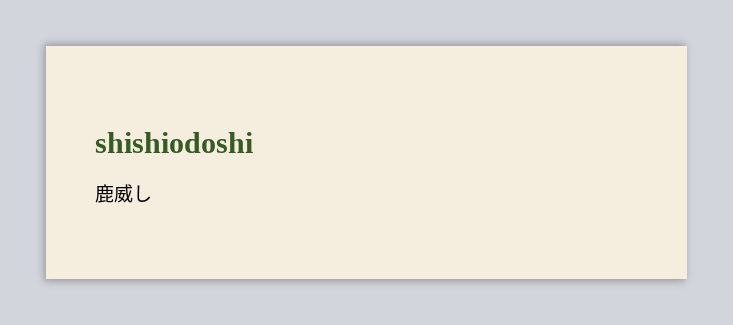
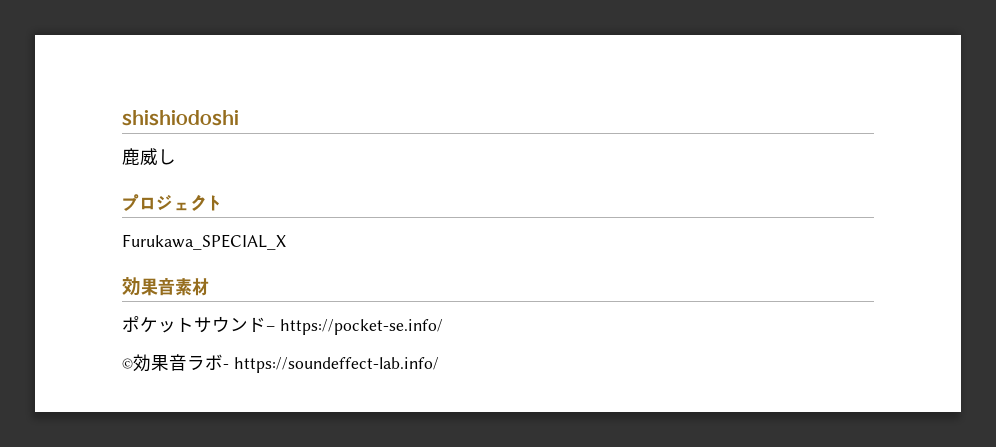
(152, 193) none -> [122,194,224,211] [122,234,286,250] [122,277,209,296] [122,316,443,335] [122,354,439,373] // プロジェクト // Furukawa_SPECIAL_X // 効果音素材 // ポケットサウンド– https://pocket-se.info/ // ©効果音ラボ- https://soundeffect-lab.info/

